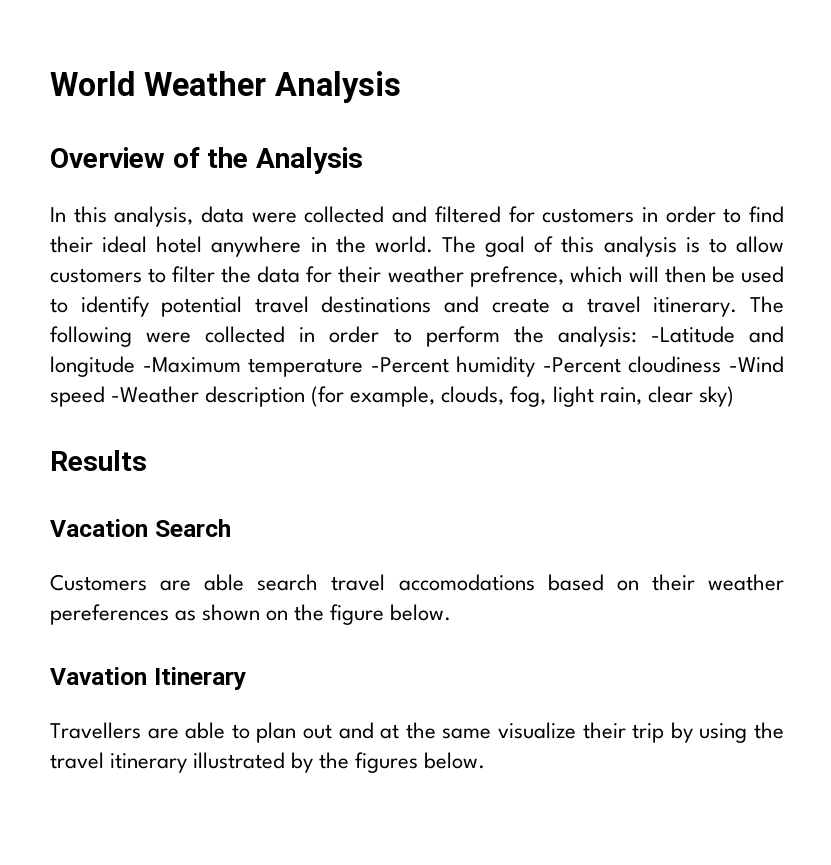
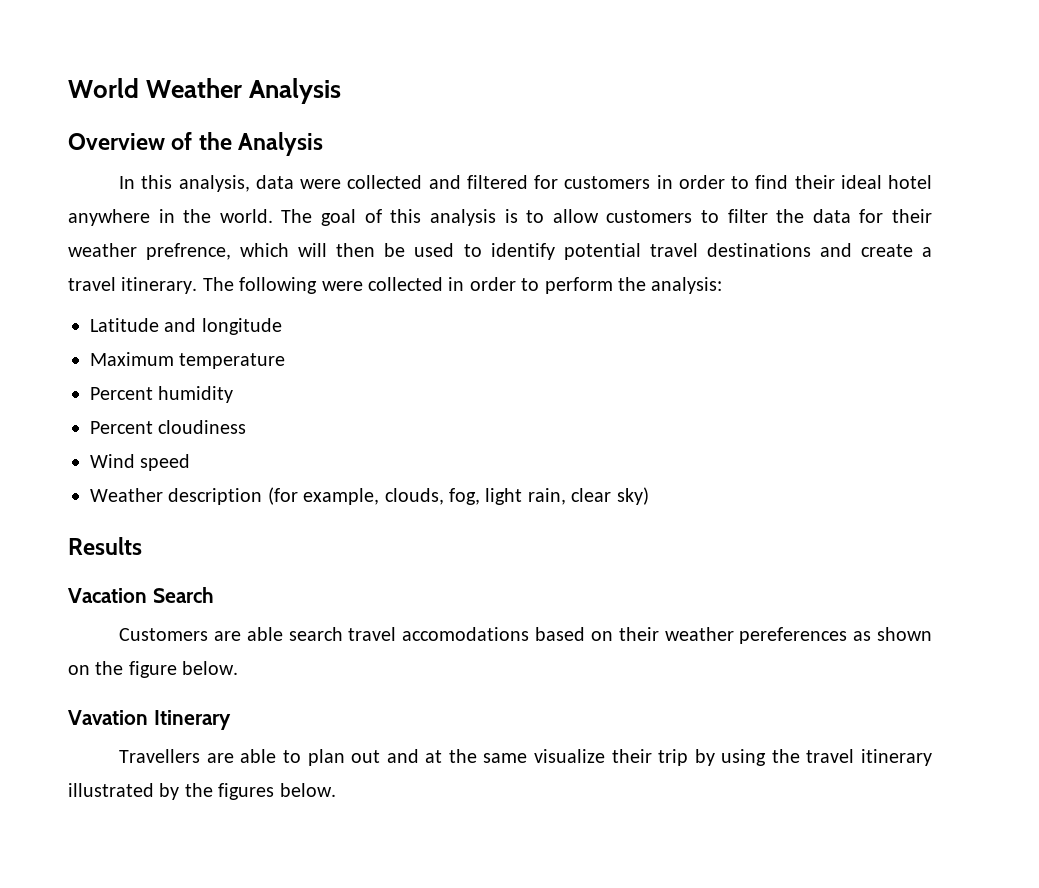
[650,326,735,343] -Latitude -> [90,318,159,332] // Latitude
[142,357,241,373] -Maximum -> [90,352,174,366] // Maximum
[370,357,449,373] -Percent -> [90,387,153,400] // Percent
[542,357,621,373] -Percent -> [90,421,153,434] // Percent
[728,356,784,373] -Wind -> [90,454,135,468] // Wind
[111,386,200,403] -Weather -> [90,488,163,502] // Weather

